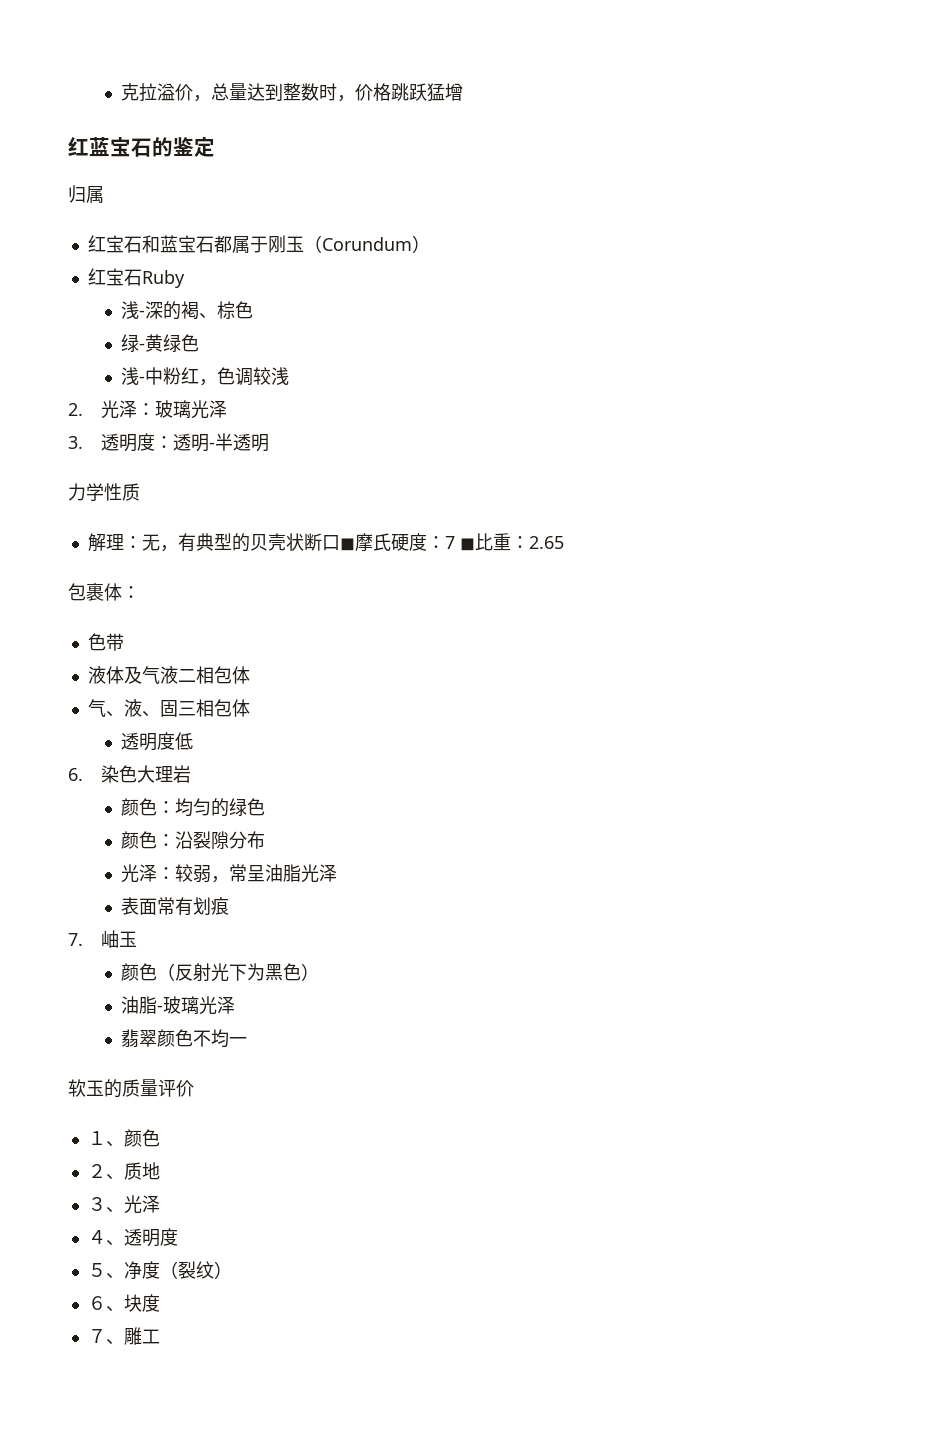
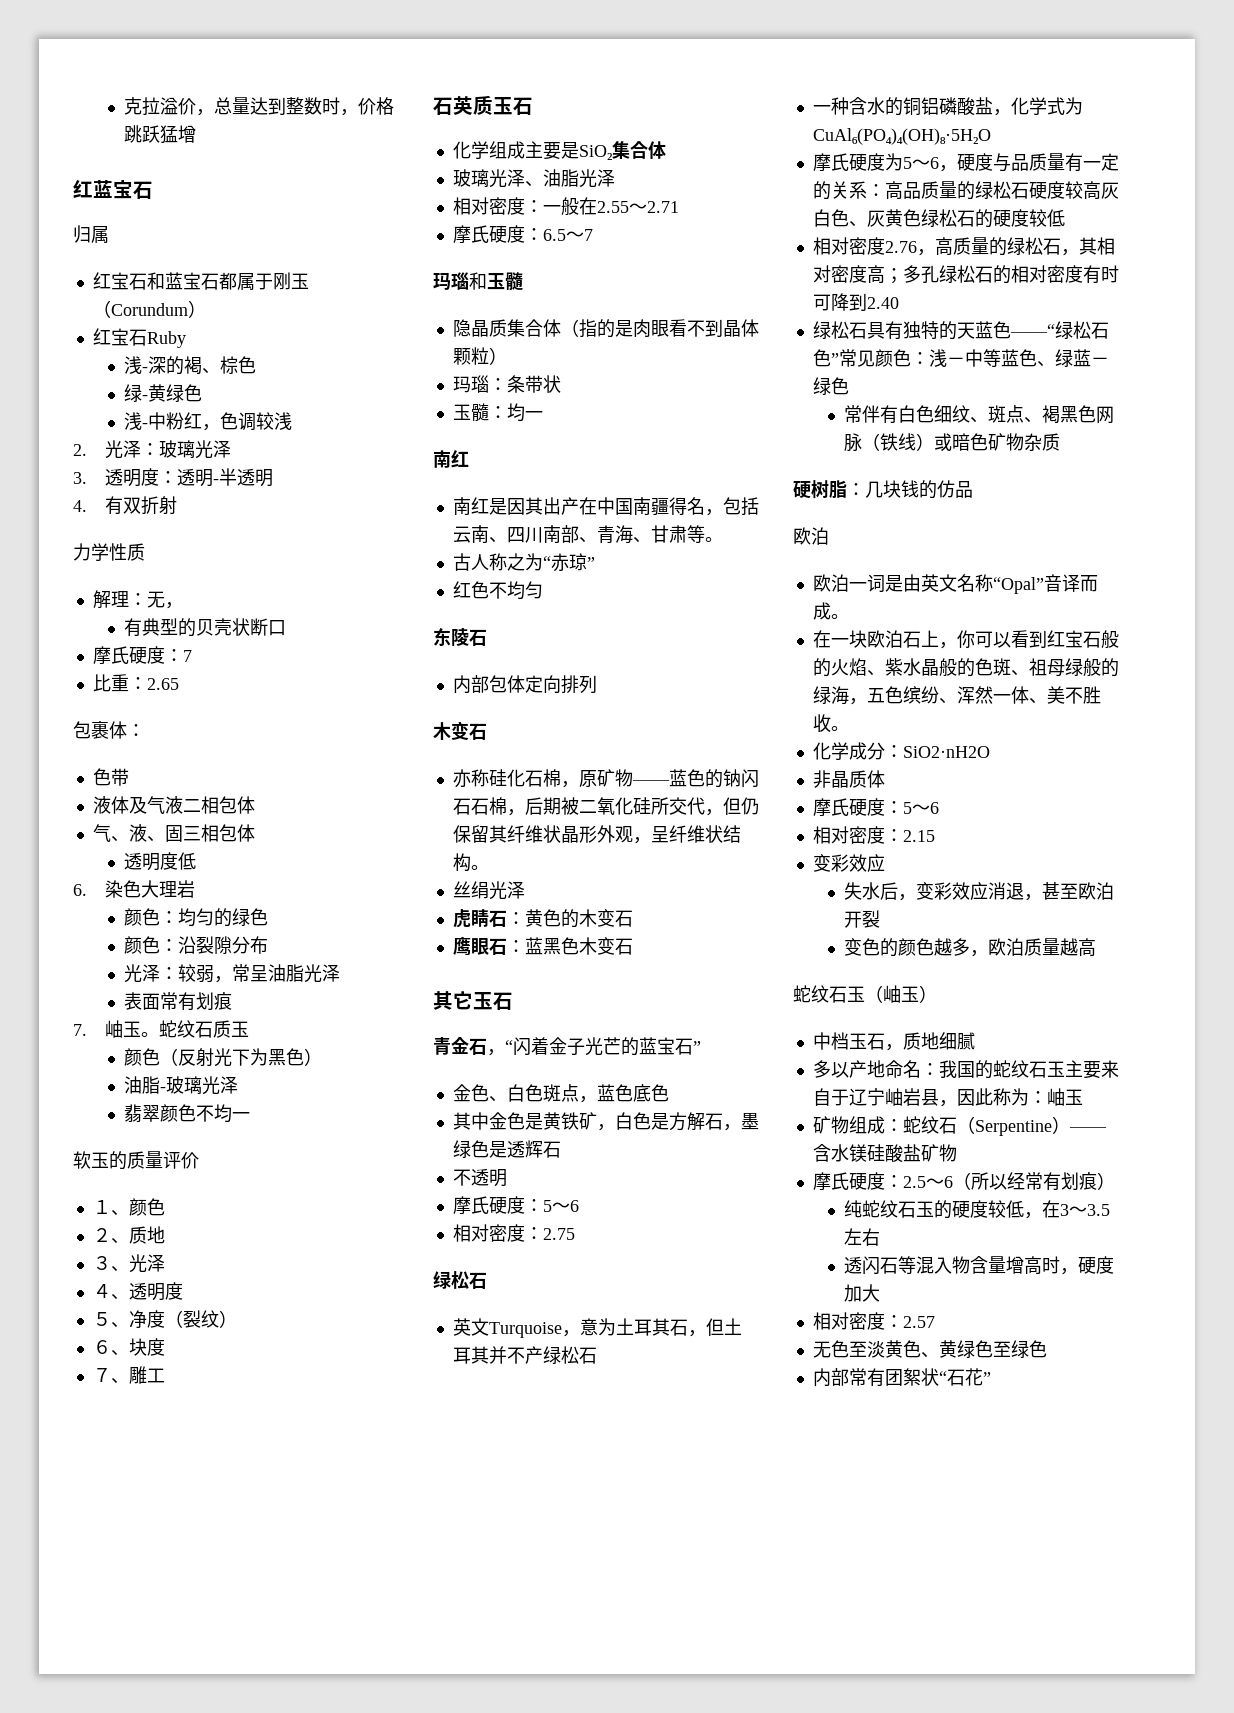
[152,137,215,157] 的鉴定 -> (153, 190) none
(270, 443) none -> [73,496,177,515] // 4.有双折射
(178, 548) none -> (183, 605) //
[339,538,355,551] ◼ -> (287, 628) //
[459,538,475,551] ◼ -> (192, 656) //
(138, 939) none -> [140,1020,249,1038] 。蛇纹石质玉
(160, 1336) none -> [433,95,533,116] [452,141,666,160] [452,169,615,188] [452,197,679,215] [452,225,593,244] [433,272,523,290] [452,319,759,338] [452,347,507,365] [452,375,561,393] [452,403,543,422] [433,450,469,468] [452,497,759,516] [452,525,723,544] [452,553,595,572] [452,581,543,600] [433,627,487,647] [452,675,597,694] [433,721,487,741] [452,769,759,788] [452,797,759,816] [452,825,741,844] [452,853,489,872] [452,881,525,900] [452,909,633,928] [452,936,633,956] [433,991,513,1011] [433,1037,701,1056] [452,1084,669,1103] [452,1112,759,1131] [452,1140,561,1158] [452,1168,507,1187] [452,1196,579,1215] [452,1224,575,1242] [433,1271,487,1290] [452,1318,742,1338] [452,1346,597,1364] [812,97,1083,116] [812,128,991,145] [812,153,1119,172] [812,181,1119,200] [812,209,1065,228] [812,237,1115,256] [812,265,1119,284] [812,293,899,311] [812,321,1109,340] [812,349,1109,367] [812,377,849,395] [844,405,1115,424] [844,433,1061,451] [793,480,973,499] [793,527,829,545] [812,574,1098,594] [812,602,849,620] [812,630,1119,649] [812,658,1119,677] [812,686,1101,705] [812,714,849,733] [812,742,990,760] [812,770,885,788] [812,798,939,817] [812,826,935,844] [812,854,885,872] [844,882,1115,901] [844,910,881,928] [844,938,1097,957] [793,985,937,1003] [812,1032,975,1051] [812,1060,1119,1079] [812,1088,1083,1107] [812,1116,1107,1136] [812,1144,957,1162] [812,1172,1115,1191] [844,1200,1111,1219] [844,1228,881,1246] [844,1256,1115,1275] [844,1284,881,1302] [812,1312,935,1330] [812,1340,1047,1358] [812,1368,991,1387] // 石英质玉石 // 化学组成主要是SiO₂集合体 // 玻璃光泽、油脂光泽 // 相对密度：一般在2.55～2.71 // 摩氏硬度：6.5～7 // 玛瑙和玉髓 // 隐晶质集合体（指的是肉眼看不到晶体颗粒） // 玛瑙：条带状 // 玉髓：均一 // 南红 // 南红是因其出产在中国南疆得名，包括云南、四川南部、青海、甘肃等。 // 古人称之为“赤琼” // 红色不均匀 // 东陵石 // 内部包体定向排列 // 木变石 // 亦称硅化石棉，原矿物——蓝色的钠闪石石棉，后期被二氧化硅所交代，但仍保留其纤维状晶形外观，呈纤维状结构。 // 丝绢光泽 // 虎睛石：黄色的木变石 // 鹰眼石：蓝黑色木变石 // 其它玉石 // 青金石，“闪着金子光芒的蓝宝石” // 金色、白色斑点，蓝色底色 // 其中金色是黄铁矿，白色是方解石，墨绿色是透辉石 // 不透明 // 摩氏硬度：5～6 // 相对密度：2.75 // 绿松石 // 英文Turquoise，意为土耳其石，但土耳其并不产绿松石 // 一种含水的铜铝磷酸盐，化学式为CuAl₆(PO₄)₄(OH)₈·5H₂O // 摩氏硬度为5～6，硬度与品质量有一定的关系：高品质量的绿松石硬度较高灰白色、灰黄色绿松石的硬度较低 // 相对密度2.76，高质量的绿松石，其相对密度高；多孔绿松石的相对密度有时可降到2.40 // 绿松石具有独特的天蓝色——“绿松石色”常见颜色：浅－中等蓝色、绿蓝－绿色 // 常伴有白色细纹、斑点、褐黑色网脉（铁线）或暗色矿物杂质 // 硬树脂：几块钱的仿品 // 欧泊 // 欧泊一词是由英文名称“Opal”音译而成。 // 在一块欧泊石上，你可以看到红宝石般的火焰、紫水晶般的色斑、祖母绿般的绿海，五色缤纷、浑然一体、美不胜收。 // 化学成分：SiO2·nH2O // 非晶质体 // 摩氏硬度：5～6 // 相对密度：2.15 // 变彩效应 // 失水后，变彩效应消退，甚至欧泊开裂 // 变色的颜色越多，欧泊质量越高 // 蛇纹石玉（岫玉） // 中档玉石，质地细腻 // 多以产地命名：我国的蛇纹石玉主要来自于辽宁岫岩县，因此称为：岫玉 // 矿物组成：蛇纹石（Serpentine）——含水镁硅酸盐矿物 // 摩氏硬度：2.5～6（所以经常有划痕） // 纯蛇纹石玉的硬度较低，在3～3.5左右 // 透闪石等混入物含量增高时，硬度加大 // 相对密度：2.57 // 无色至淡黄色、黄绿色至绿色 // 内部常有团絮状“石花”

